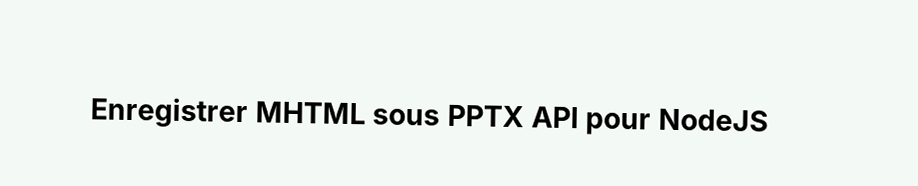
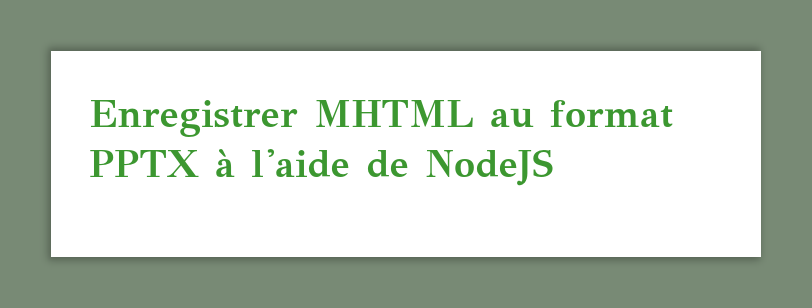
[372,104,652,136] sous PPTX API pour -> [490,100,673,128] [89,149,409,178] au format PPTX à l'aide de

